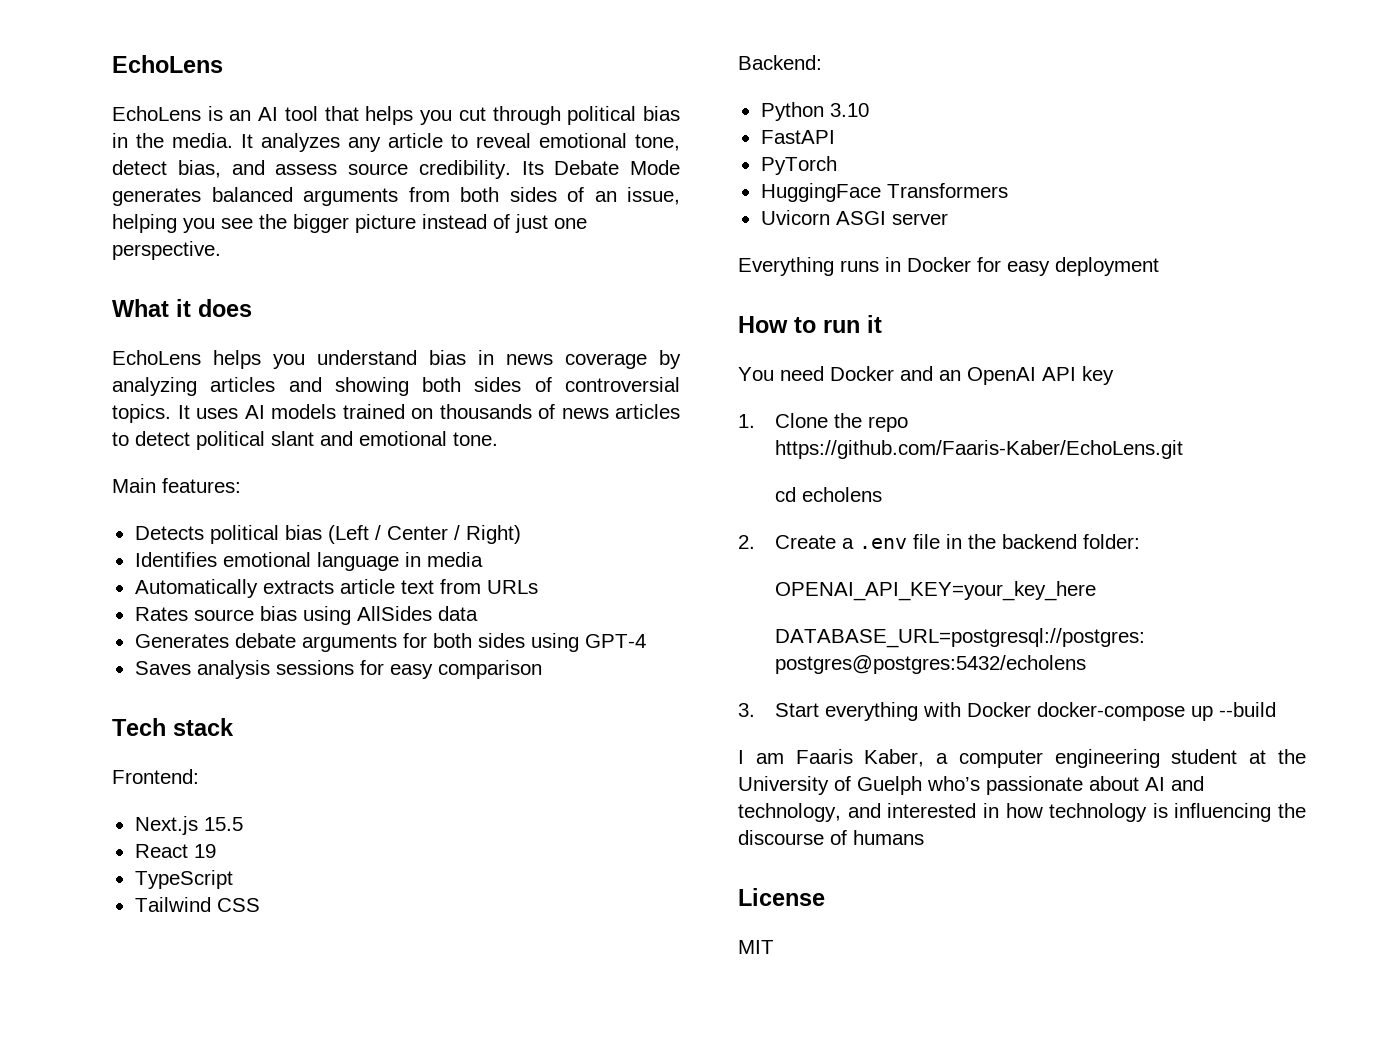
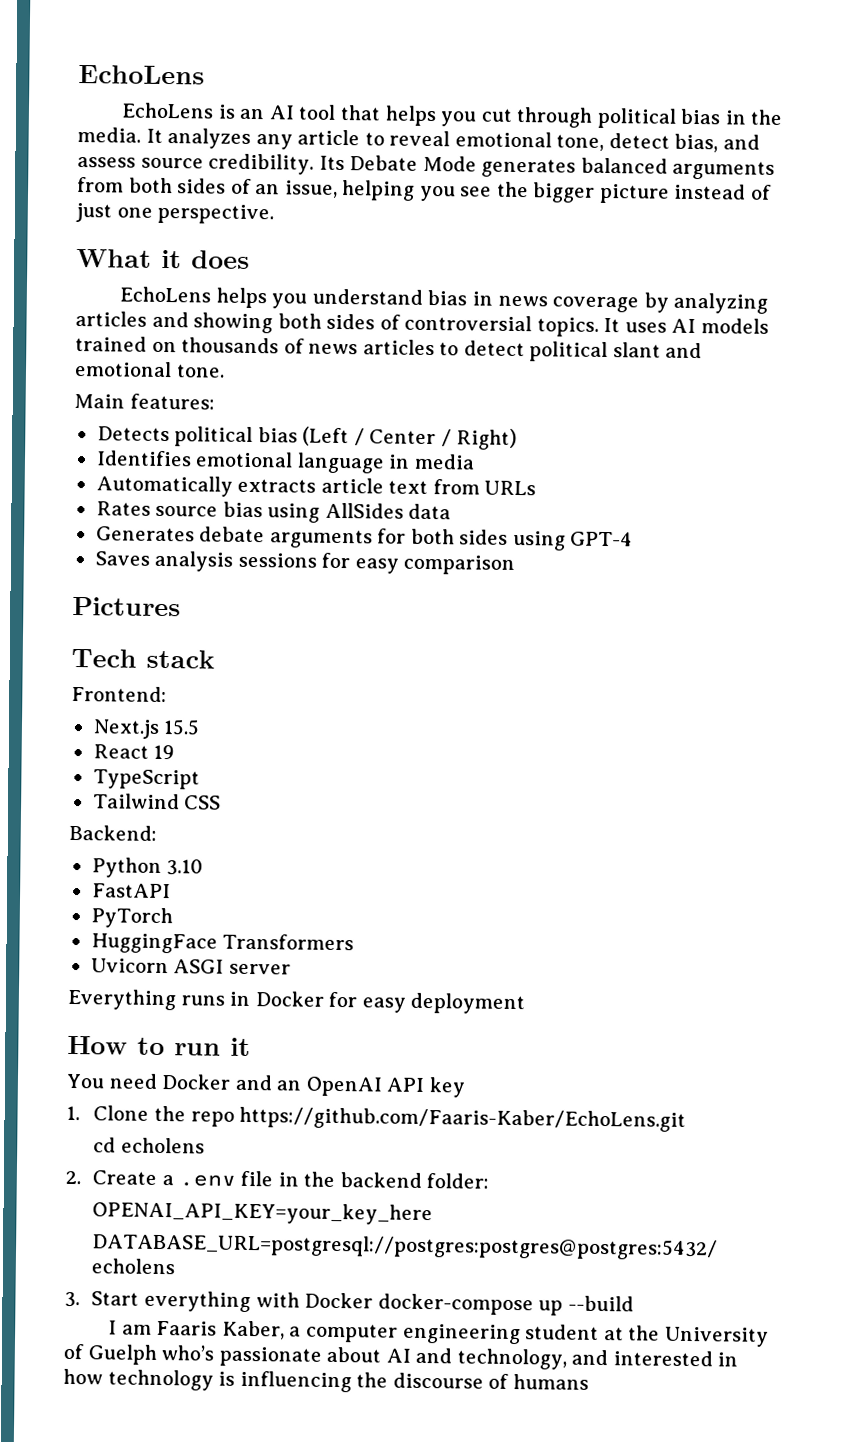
(542, 669) none -> [72,596,181,617] // Pictures
[738,888,825,906] [738,940,774,954] // License // MIT -> (589, 1382) none

